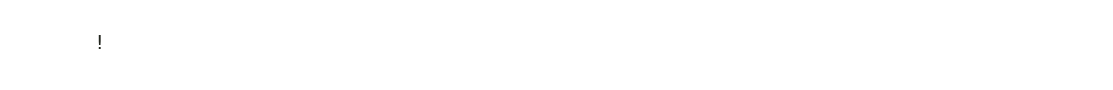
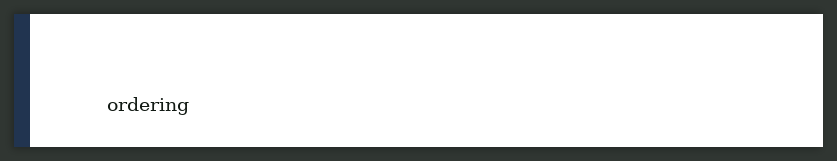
[94,35,105,49] ! -> [107,97,189,115] ordering

